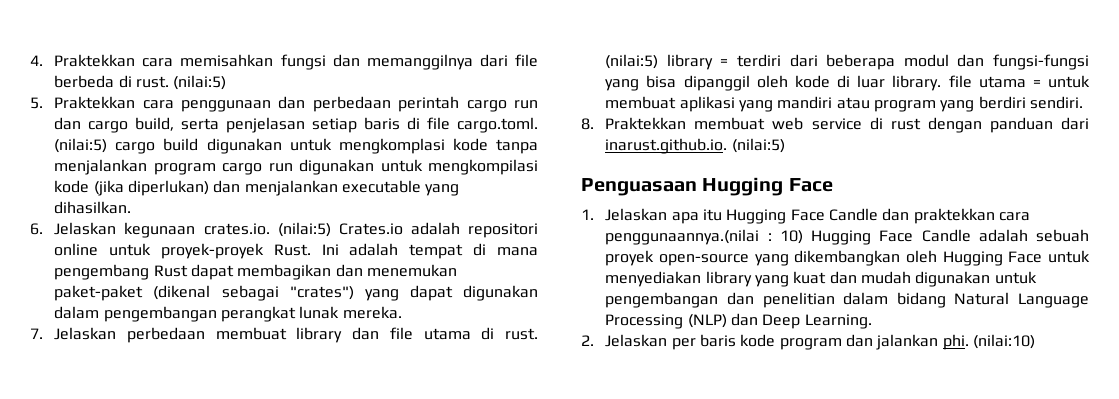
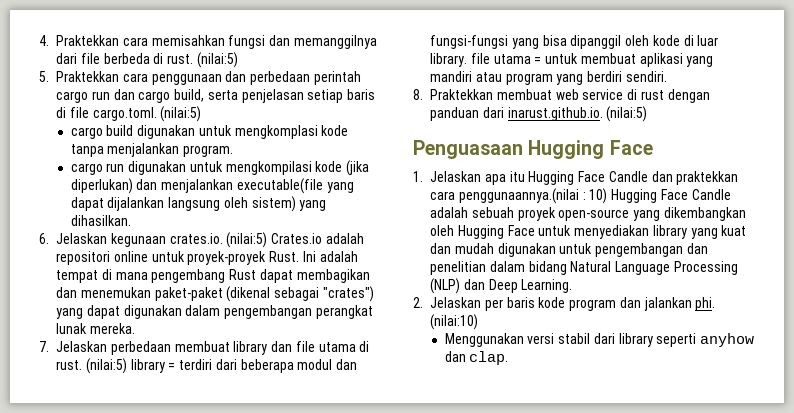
(108, 145) none -> (202, 114) //
[153,163,216,175] program -> [183,145,234,157] program. //
[341,180,421,193] executable -> [236,178,354,194] [70,196,296,212] executable(file yang dapat dijalankan langsung oleh sistem)
(1035, 341) none -> [444,333,755,347] [444,351,509,365] // Menggunakan versi stabil dari library seperti anyhow dan clap.

